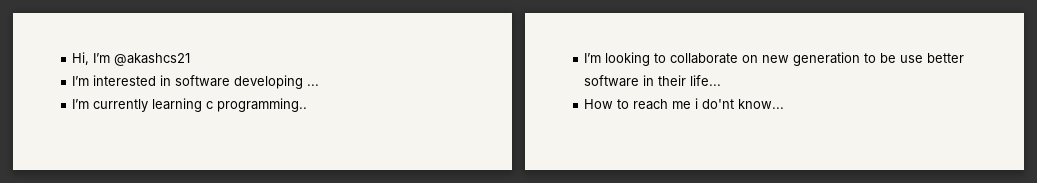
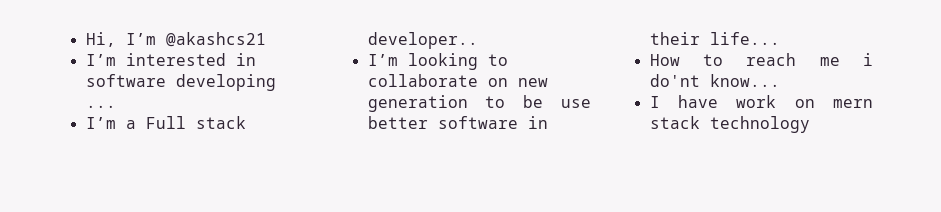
[93,98,308,112] currently learning c programming.. -> [125,116,246,129] [367,32,478,49] a Full stack developer..
(785, 104) none -> [649,95,873,108] [649,116,810,133] // I have work on mern stack technology

